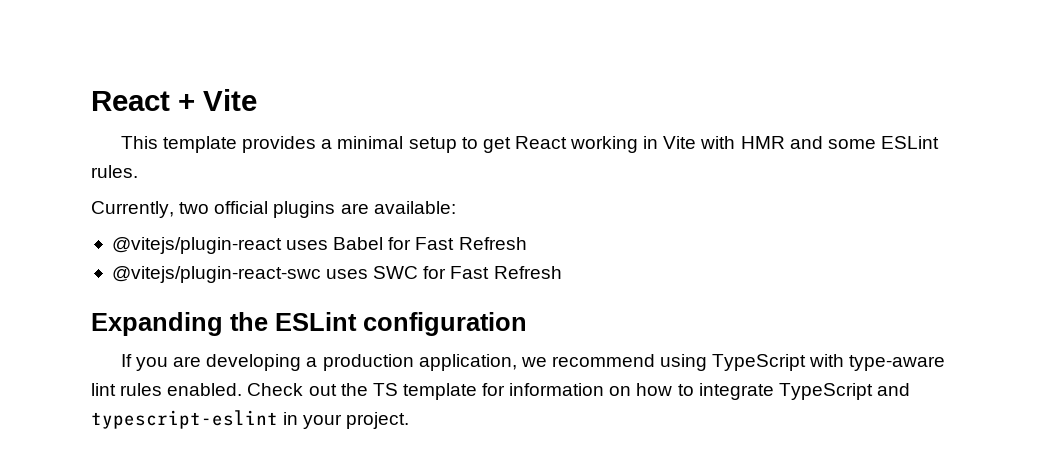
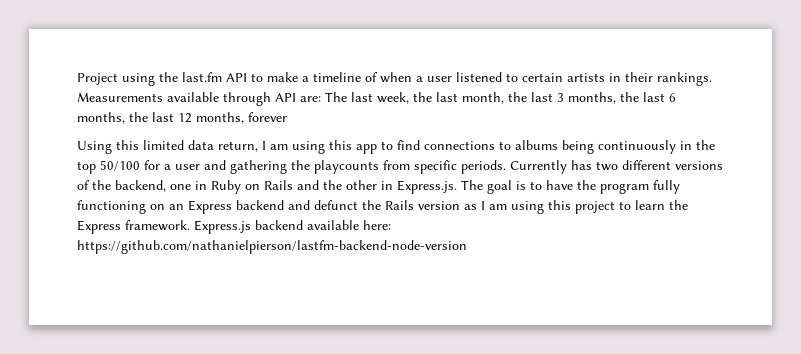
[91,89,257,111] [120,136,939,153] [91,165,138,178] [91,201,456,218] [111,237,527,254] [111,266,562,283] [91,312,527,336] [120,354,946,371] [91,383,910,400] [91,410,410,429] React + Vite // This template provides a minimal setup to get React working in Vite with HMR and some ESLint rules. // Currently, two official plugins are available: // @vitejs/plugin-react uses Babel for Fast Refresh // @vitejs/plugin-react-swc uses SWC for Fast Refresh // Expanding the ESLint configuration // If you are developing a production application, we recommend using TypeScript with type-aware lint rules enabled. Check out the TS template for information on how to integrate TypeScript and typescript-eslint in your project. -> [77,72,712,86] [77,92,676,106] [77,112,287,124] [77,140,715,154] [77,160,723,174] [77,180,680,194] [77,200,688,214] [77,220,391,234] [77,240,467,254] Project using the last.fm API to make a timeline of when a user listened to certain artists in their rankings. Measurements available through API are: The last week, the last month, the last 3 months, the last 6 months, the last 12 months, forever // Using this limited data return, I am using this app to find connections to albums being continuously in the top 50/100 for a user and gathering the playcounts from specific periods. Currently has two different versions of the backend, one in Ruby on Rails and the other in Express.js. The goal is to have the program fully functioning on an Express backend and defunct the Rails version as I am using this project to learn the Express framework. Express.js backend available here: https://github.com/nathanielpierson/lastfm-backend-node-version

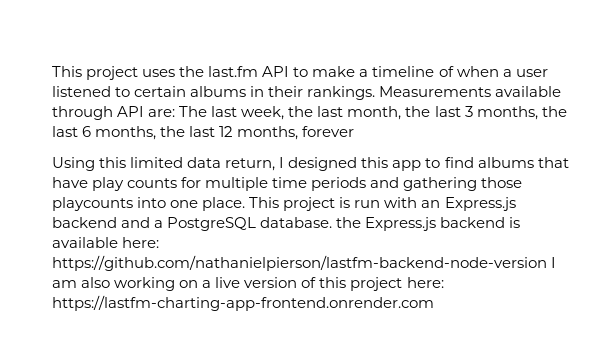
[77,73,155,86] Project using -> [52,66,176,80] This project uses
[567,73,605,82] artists -> [190,86,247,97] albums
[270,141,325,154] am using -> [288,157,358,171] designed
[424,140,715,154] [77,160,723,174] [77,180,680,194] [77,200,688,214] [77,220,303,234] connections to albums being continuously in the top 50/100 for a user and gathering the playcounts from specific periods. Currently has two different versions of the backend, one in Ruby on Rails and the other in Express.js. The goal is to have the program fully functioning on an Express backend and defunct the Rails version as I am using this project to learn the Express framework. Express.js backend -> [477,157,569,168] [52,177,523,191] [52,197,516,211] [52,217,521,231] albums that have play counts for multiple time periods and gathering those playcounts into one place. This project is run with an Express.js backend and a PostgreSQL database. the Express.js backend is
(467, 247) none -> [551,257,557,268] [52,277,444,291] [52,295,434,311] I am also working on a live version of this project here: https://lastfm-charting-app-frontend.onrender.com

